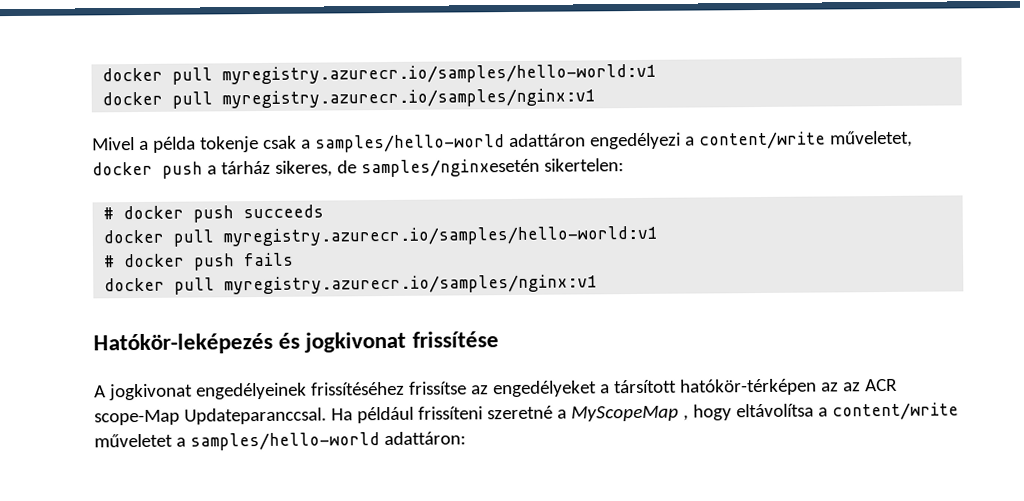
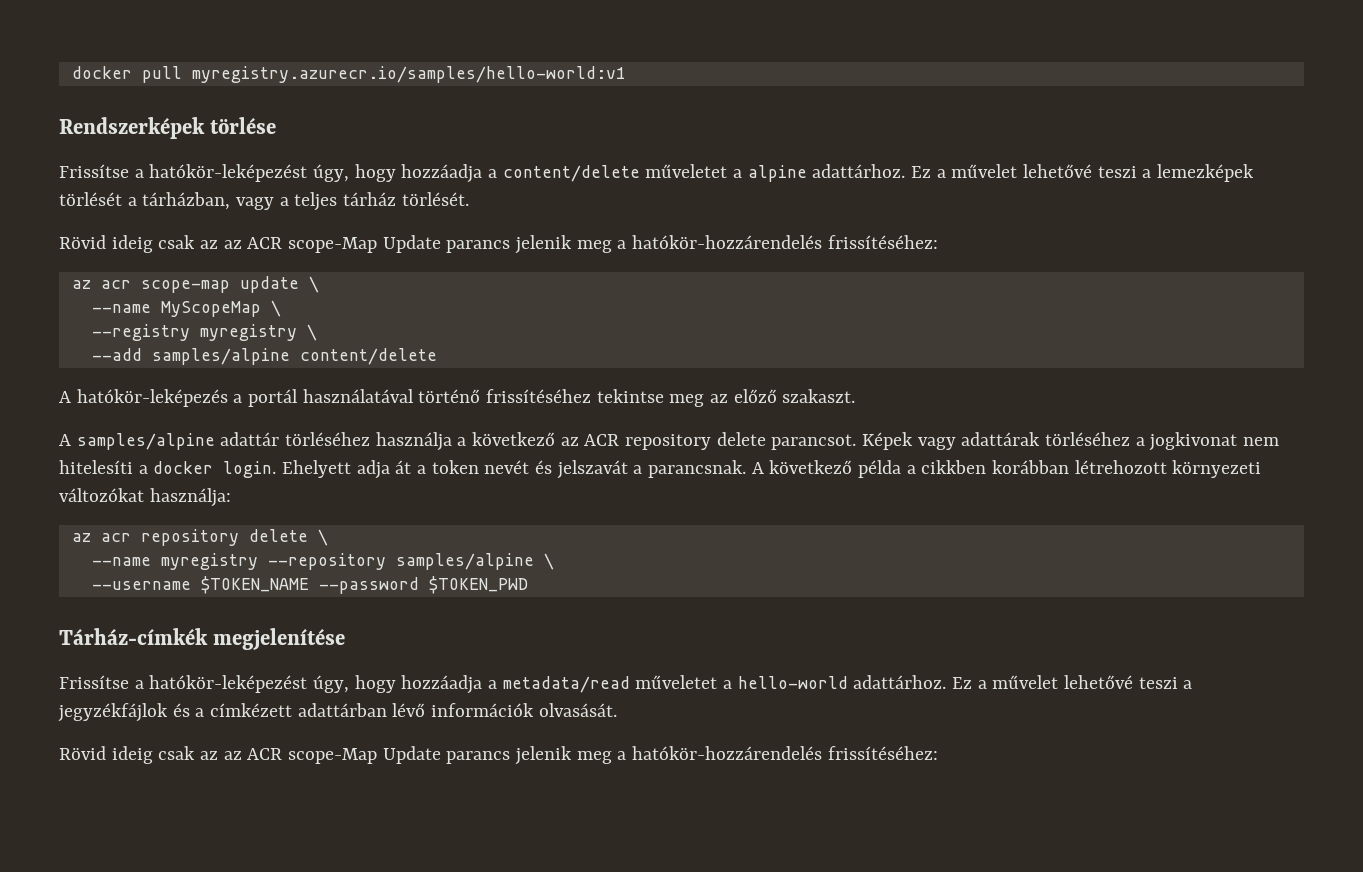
[102,63,658,85] [102,88,597,109] [92,130,913,153] [92,158,624,179] [103,204,325,223] [103,225,659,247] [104,252,295,271] [104,274,599,295] [93,331,499,355] [94,378,898,401] [94,402,959,426] [94,431,466,451] docker pull myregistry.azurecr.io/samples/hello-world:v1 // docker pull myregistry.azurecr.io/samples/nginx:v1 // Mivel a példa tokenje csak a samples/hello-world adattáron engedélyezi a content/write műveletet, docker push a tárház sikeres, de samples/nginxesetén sikertelen: // # docker push succeeds // docker pull myregistry.azurecr.io/samples/hello-world:v1 // # docker push fails // docker pull myregistry.azurecr.io/samples/nginx:v1 // Hatókör-leképezés és jogkivonat frissítése // A jogkivonat engedélyeinek frissítéséhez frissítse az engedélyeket a társított hatókör-térképen az az ACR scope-Map Updateparanccsal. Ha például frissíteni szeretné a MyScopeMap , hogy eltávolítsa a content/write műveletet a samples/hello-world adattáron: -> [71,66,626,83] [59,117,277,139] [59,164,1255,183] [59,192,469,211] [59,235,938,254] [71,276,319,293] [91,300,281,317] [91,324,317,341] [91,348,437,365] [59,389,856,407] [59,432,1280,451] [59,460,1262,479] [59,488,231,507] [71,529,328,546] [91,553,554,570] [91,576,528,594] [59,628,346,650] [59,675,1193,694] [58,703,617,722] [59,746,938,765] docker pull myregistry.azurecr.io/samples/hello-world:v1 // Rendszerképek törlése // Frissítse a hatókör-leképezést úgy, hogy hozzáadja a content/delete műveletet a alpine adattárhoz. Ez a művelet lehetővé teszi a lemezképek törlését a tárházban, vagy a teljes tárház törlését. // Rövid ideig csak az az ACR scope-Map Update parancs jelenik meg a hatókör-hozzárendelés frissítéséhez: // az acr scope-map update \ // --name MyScopeMap \ // --registry myregistry \ // --add samples/alpine content/delete // A hatókör-leképezés a portál használatával történő frissítéséhez tekintse meg az előző szakaszt. // A samples/alpine adattár törléséhez használja a következő az ACR repository delete parancsot. Képek vagy adattárak törléséhez a jogkivonat nem hitelesíti a docker login. Ehelyett adja át a token nevét és jelszavát a parancsnak. A következő példa a cikkben korábban létrehozott környezeti változókat használja: // az acr repository delete \ // --name myregistry --repository samples/alpine \ // --username $TOKEN_NAME --password $TOKEN_PWD // Tárház-címkék megjelenítése // Frissítse a hatókör-leképezést úgy, hogy hozzáadja a metadata/read műveletet a hello-world adattárhoz. Ez a művelet lehetővé teszi a jegyzékfájlok és a címkézett adattárban lévő információk olvasását. // Rövid ideig csak az az ACR scope-Map Update parancs jelenik meg a hatókör-hozzárendelés frissítéséhez:

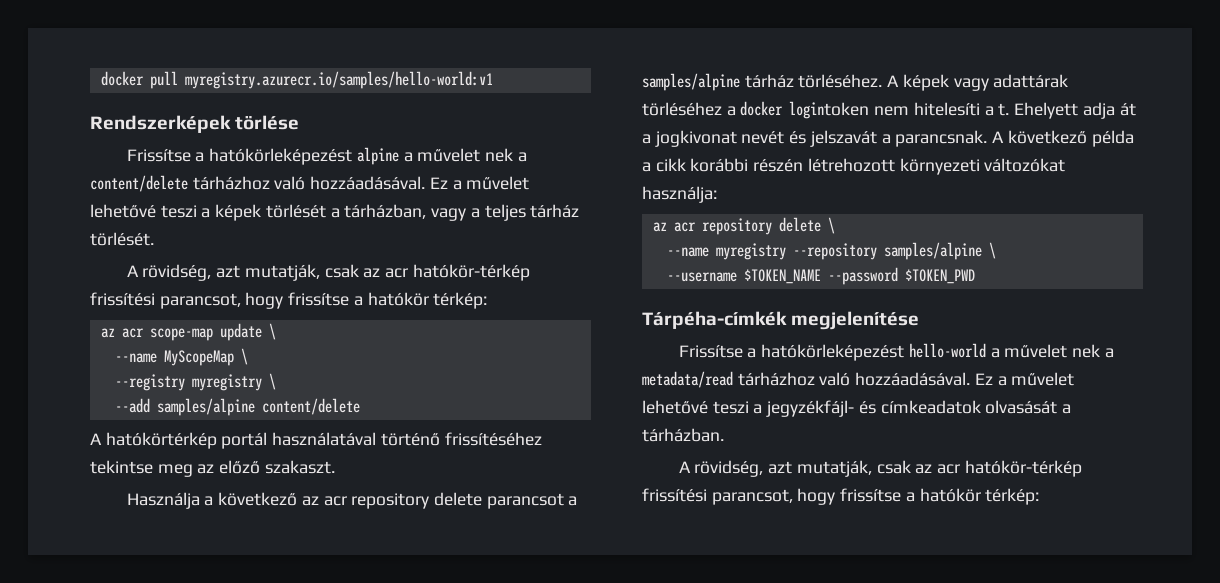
[149,164,1255,183] hatókör-leképezést úgy, hogy hozzáadja a content/delete műveletet a alpine adattárhoz. Ez a művelet lehetővé teszi a lemezképek -> [209,147,527,165] [90,175,530,192] [90,204,262,221] hatókörleképezést alpine a művelet nek a content/delete tárházhoz való hozzáadásával. Ez a művelet lehetővé teszi a képek
[59,235,938,254] Rövid ideig csak az az ACR scope-Map Update parancs jelenik meg a hatókör-hozzárendelés frissítéséhez: -> [126,264,530,281] [90,292,488,309] A rövidség, azt mutatják, csak az acr hatókör-térkép frissítési parancsot, hogy frissítse a hatókör térkép:
[76,389,243,407] hatókör-leképezés a -> [105,432,217,449] hatókörtérkép
[59,432,452,451] A samples/alpine adattár törléséhez használja -> [126,492,200,509] Használja
[584,432,914,450] ACR repository delete parancsot. Képek -> [323,492,578,509] [642,73,949,91] acr repository delete parancsot a samples/alpine tárház törléséhez. A képek
[1149,432,1238,451] jogkivonat -> [740,101,870,119] docker logintoken
[153,461,277,478] docker login. -> [998,103,1010,116] t.
[431,460,479,474] token -> [654,130,737,147] jogkivonat
[921,460,1070,474] cikkben korábban -> [655,158,804,172] cikk korábbi részén
[59,628,208,645] Tárház-címkék -> [642,311,787,329] Tárpéha-címkék
[149,675,1193,694] [58,703,617,722] [59,746,938,765] hatókör-leképezést úgy, hogy hozzáadja a metadata/read műveletet a hello-world adattárhoz. Ez a művelet lehetővé teszi a jegyzékfájlok és a címkézett adattárban lévő információk olvasását. // Rövid ideig csak az az ACR scope-Map Update parancs jelenik meg a hatókör-hozzárendelés frissítéséhez: -> [761,343,1114,361] [642,371,1075,388] [642,400,1072,417] [642,428,724,442] [678,460,1082,477] [642,488,1040,505] hatókörleképezést hello-world a művelet nek a metadata/read tárházhoz való hozzáadásával. Ez a művelet lehetővé teszi a jegyzékfájl- és címkeadatok olvasását a tárházban. // A rövidség, azt mutatják, csak az acr hatókör-térkép frissítési parancsot, hogy frissítse a hatókör térkép:

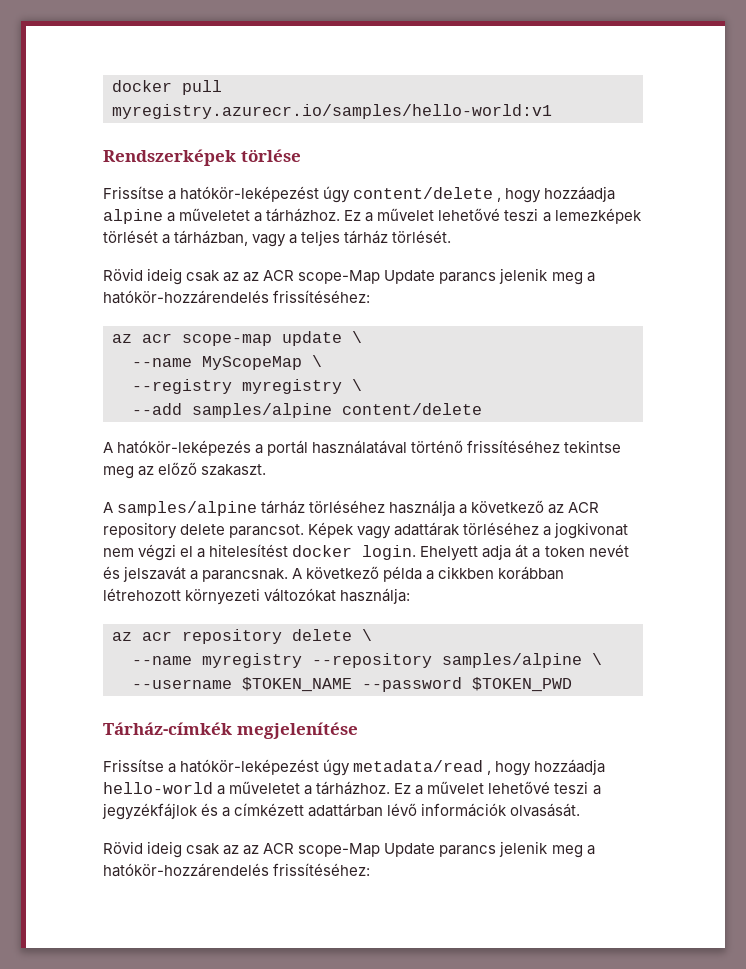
[209,147,527,165] [90,175,530,192] [90,204,262,221] hatókörleképezést alpine a művelet nek a content/delete tárházhoz való hozzáadásával. Ez a művelet lehetővé teszi a képek -> [180,186,616,203] [103,208,642,224] hatókör-leképezést úgy content/delete , hogy hozzáadja alpine a műveletet a tárházhoz. Ez a művelet lehetővé teszi a lemezképek
[126,264,530,281] [90,292,488,309] A rövidség, azt mutatják, csak az acr hatókör-térkép frissítési parancsot, hogy frissítse a hatókör térkép: -> [103,268,595,285] [103,290,371,304] Rövid ideig csak az az ACR scope-Map Update parancs jelenik meg a hatókör-hozzárendelés frissítéséhez:
[105,432,217,449] hatókörtérkép -> [117,440,264,456] hatókör-leképezés a
[126,492,200,509] Használja -> [103,500,456,516] A samples/alpine tárház törléséhez használja
[323,492,578,509] [642,73,1069,91] [642,101,1010,119] acr repository delete parancsot a samples/alpine tárház törléséhez. A képek vagy adattárak törléséhez a docker logintoken nem hitelesíti a t. -> [568,502,600,513] [103,522,629,539] [103,544,417,561] ACR repository delete parancsot. Képek vagy adattárak törléséhez a jogkivonat nem végzi el a hitelesítést docker login.
[654,130,737,147] jogkivonat -> [544,546,585,557] token
[655,158,804,172] cikk korábbi részén -> [438,566,565,580] cikkben korábban
[642,311,787,329] Tárpéha-címkék -> [103,722,232,735] Tárház-címkék
[761,343,1114,361] [642,371,1075,388] [642,400,1072,417] [642,428,724,442] [678,460,1082,477] [642,488,1040,505] hatókörleképezést hello-world a művelet nek a metadata/read tárházhoz való hozzáadásával. Ez a művelet lehetővé teszi a jegyzékfájl- és címkeadatok olvasását a tárházban. // A rövidség, azt mutatják, csak az acr hatókör-térkép frissítési parancsot, hogy frissítse a hatókör térkép: -> [180,759,606,776] [103,781,601,795] [102,803,581,820] [103,841,595,858] [103,863,371,877] hatókör-leképezést úgy metadata/read , hogy hozzáadja hello-world a műveletet a tárházhoz. Ez a művelet lehetővé teszi a jegyzékfájlok és a címkézett adattárban lévő információk olvasását. // Rövid ideig csak az az ACR scope-Map Update parancs jelenik meg a hatókör-hozzárendelés frissítéséhez:

